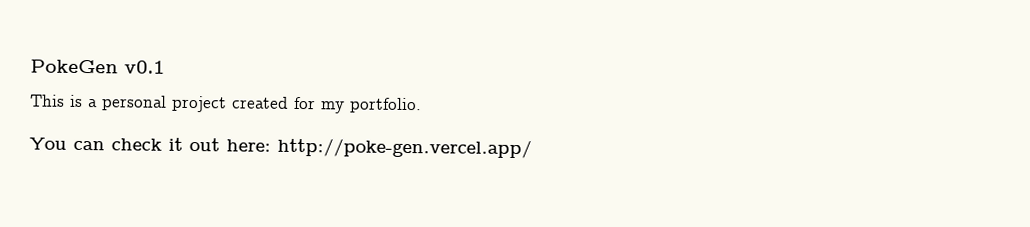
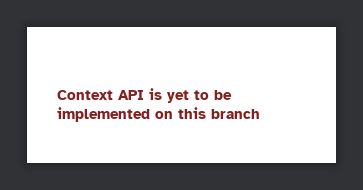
[30,59,165,74] [30,94,422,114] [29,137,532,159] PokeGen v0.1 // This is a personal project created for my portfolio. // You can check it out here: http://poke-gen.vercel.app/ -> [57,88,232,103] [57,107,260,122] Context API is yet to be implemented on this branch

